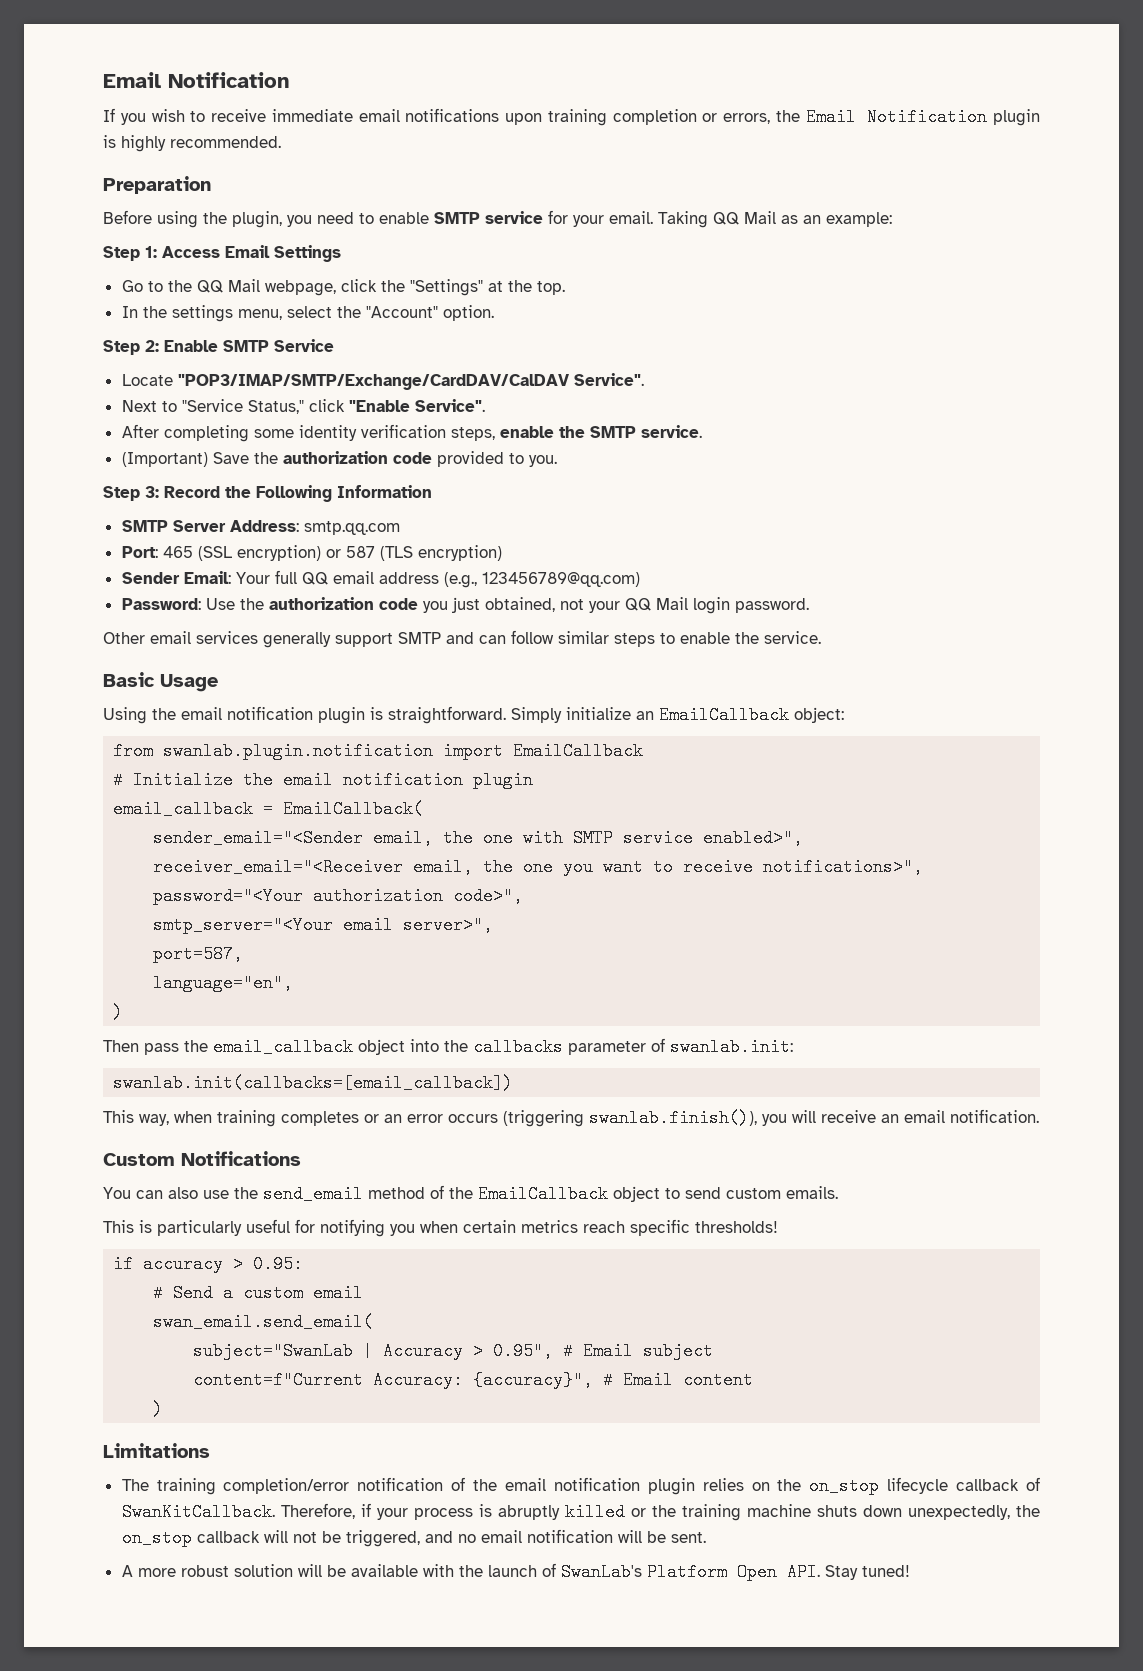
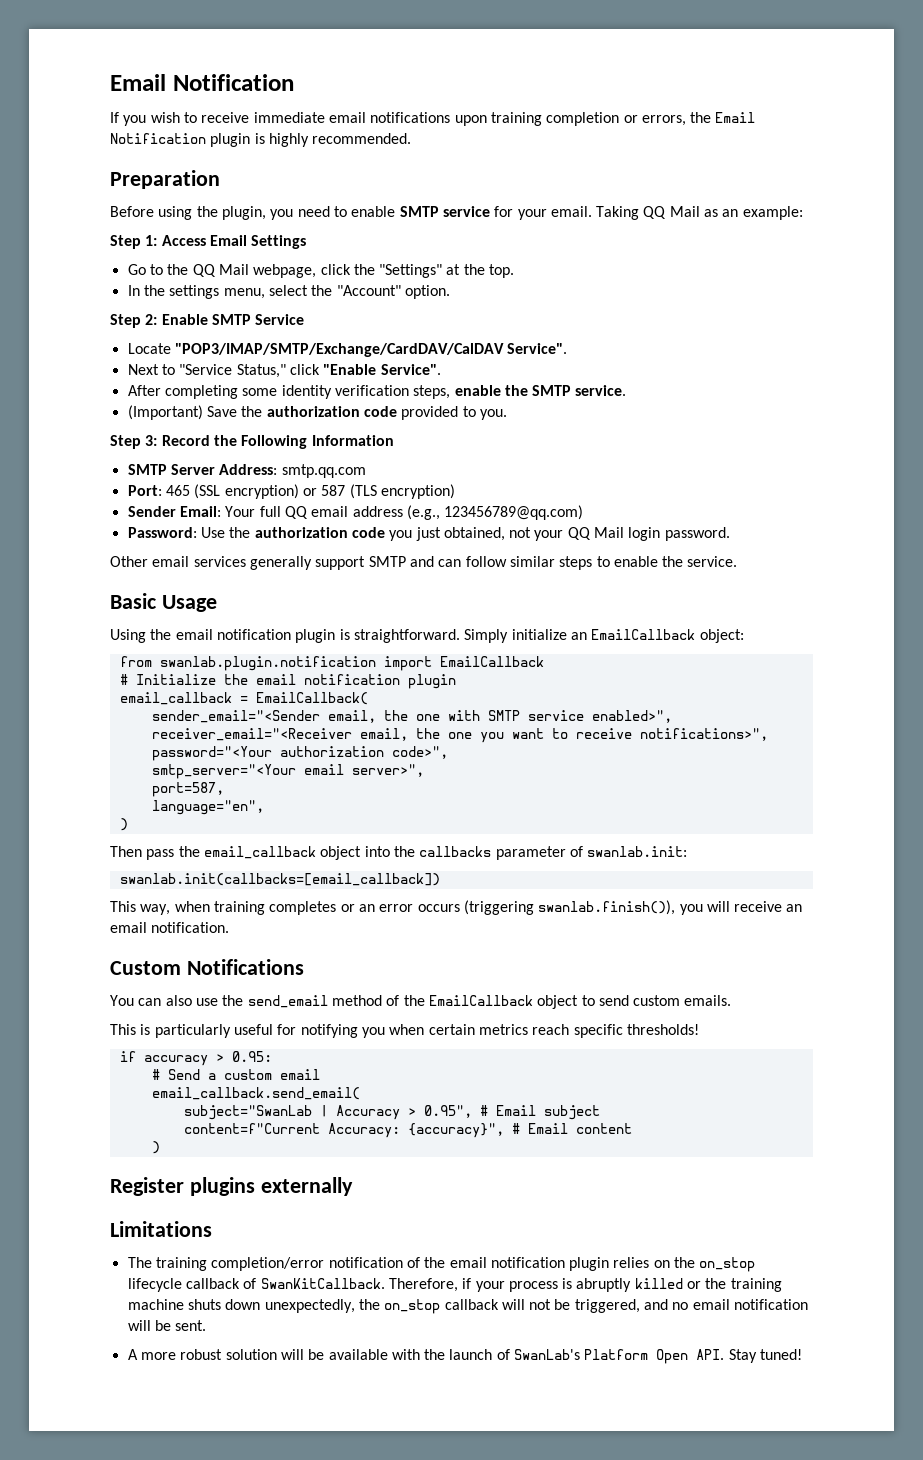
[153,1313,374,1331] swan_email.send_email( -> [151,1087,360,1100] email_callback.send_email(
(164, 1409) none -> [110,1177,353,1196] // Register plugins externally

